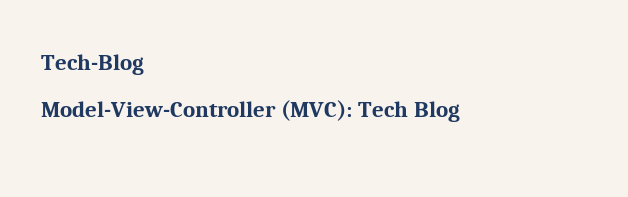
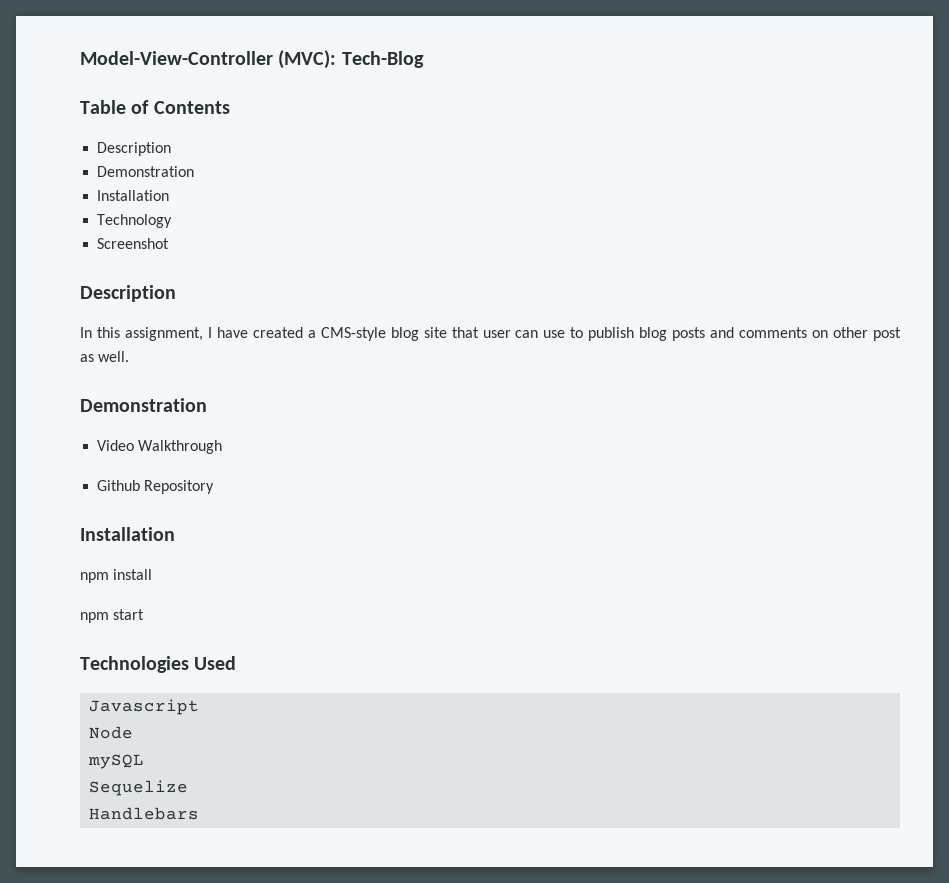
(41, 64) none -> [80,50,337,69] Model-View-Controller (MVC):
[41,100,461,122] Model-View-Controller (MVC): Tech Blog -> [80,100,230,114] [97,142,172,156] [97,166,195,177] [97,190,170,201] [97,214,173,228] [97,238,170,249] [80,285,176,302] [80,327,902,341] [80,351,130,362] [80,398,207,412] [97,440,223,454] [97,480,215,494] [80,527,175,541] [80,569,153,583] [80,609,145,623] [80,656,237,673] [89,699,200,715] [89,726,134,739] [88,754,145,769] [89,780,189,796] [89,807,200,820] Table of Contents // Description // Demonstration // Installation // Technology // Screenshot // Description // In this assignment, I have created a CMS-style blog site that user can use to publish blog posts and comments on other post as well. // Demonstration // Video Walkthrough // Github Repository // Installation // npm install // npm start // Technologies Used // Javascript // Node // mySQL // Sequelize // Handlebars

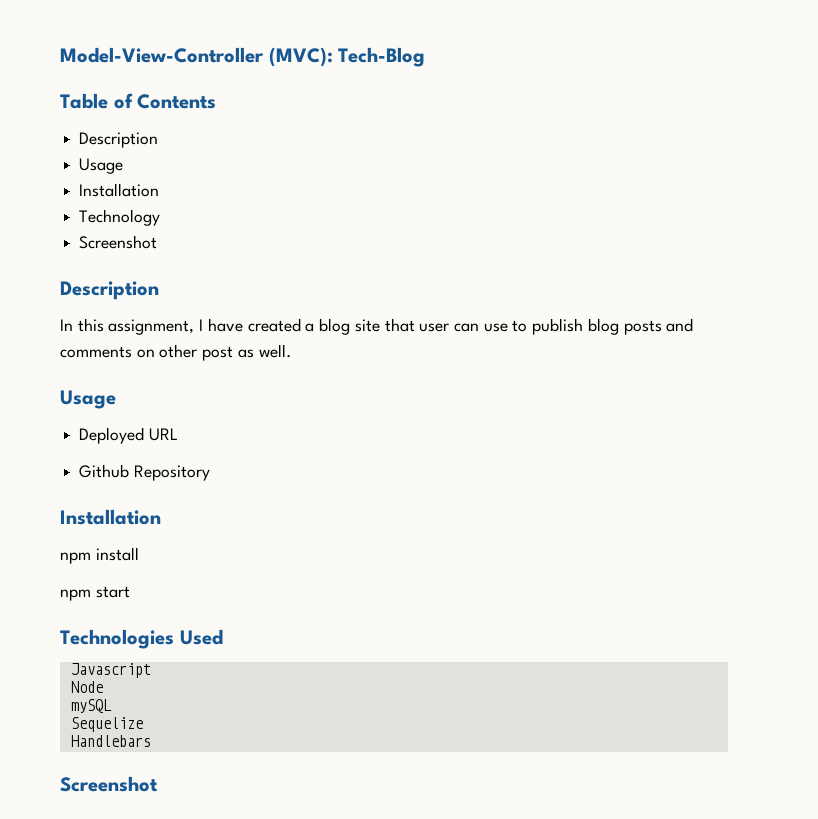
[97,166,195,177] Demonstration -> [79,158,124,174] Usage
[320,327,386,341] CMS-style -> (315, 327) none
[80,398,207,412] [97,440,223,454] Demonstration // Video Walkthrough -> [60,390,116,409] [79,427,178,444] Usage // Deployed URL
(200, 813) none -> [60,776,158,792] // Screenshot

